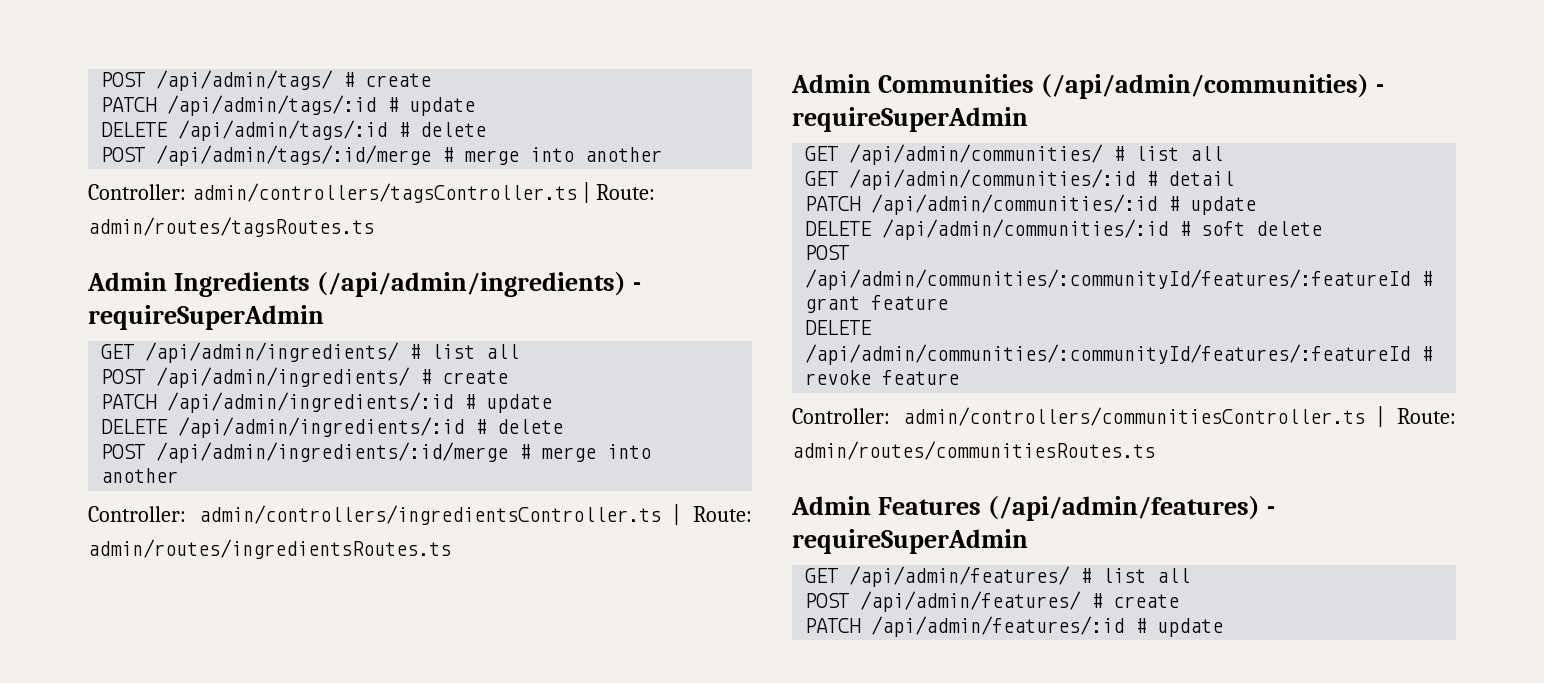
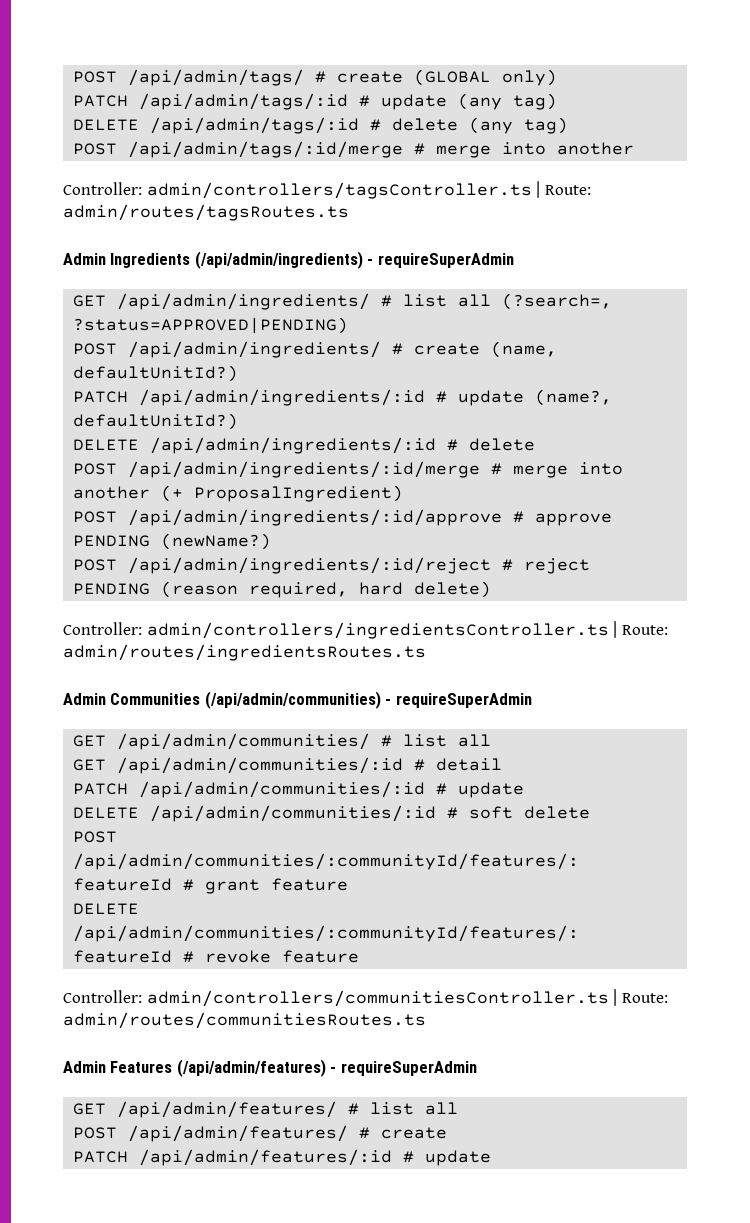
(432, 80) none -> [414,69,558,86] (GLOBAL only)
(476, 106) none -> [458,93,558,110] (any tag)
(487, 129) none -> [469,117,569,134] (any tag)
(520, 351) none -> [502,293,613,310] [73,317,349,334] (?search=, ?status=APPROVED|PENDING)
(509, 377) none -> [491,341,558,358] [73,365,239,382] (name, defaultUnitId?)
(553, 403) none -> [535,389,613,406] [73,413,239,430] (name?, defaultUnitId?)
(179, 475) none -> [161,485,404,502] [73,509,613,526] [73,533,272,550] [73,557,591,574] [73,581,492,598] (+ ProposalIngredient) // POST /api/admin/ingredients/:id/approve # approve PENDING (newName?) // POST /api/admin/ingredients/:id/reject # reject PENDING (reason required, hard delete)

